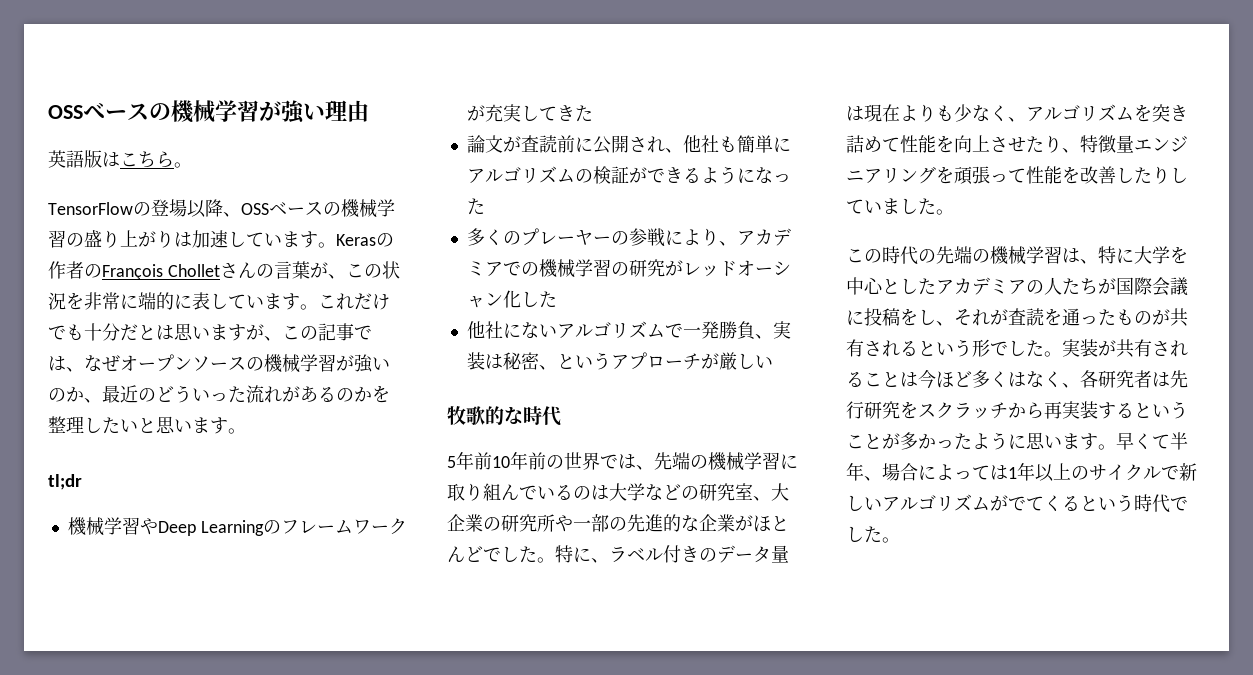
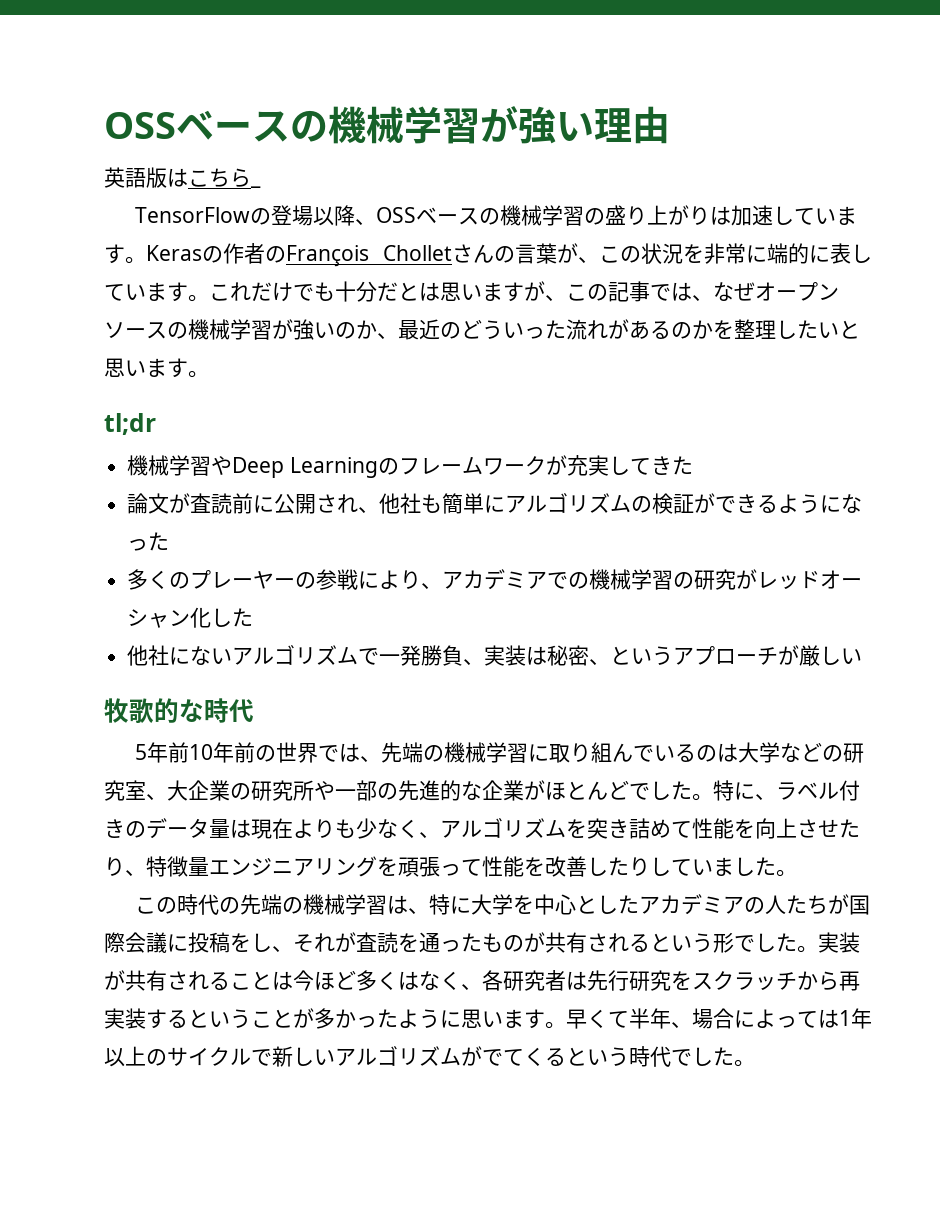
[174,162,192,168] 。 -> [250,185,261,188] _

